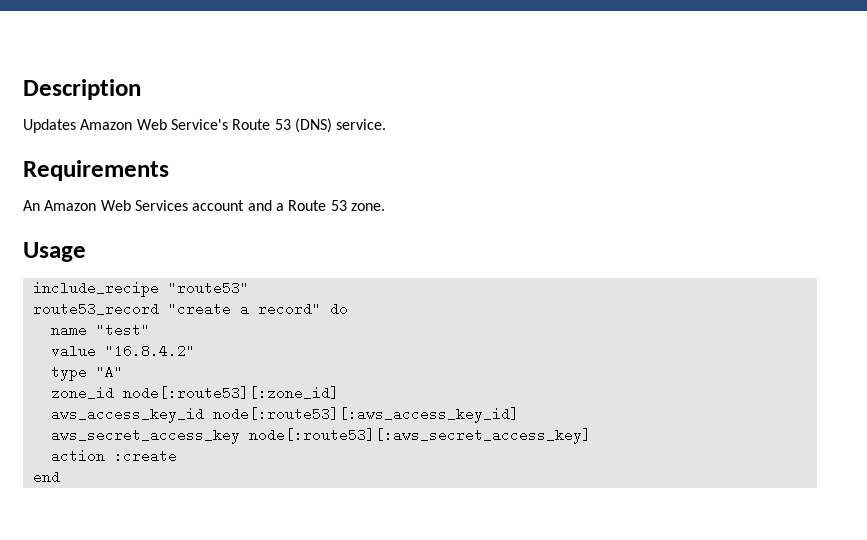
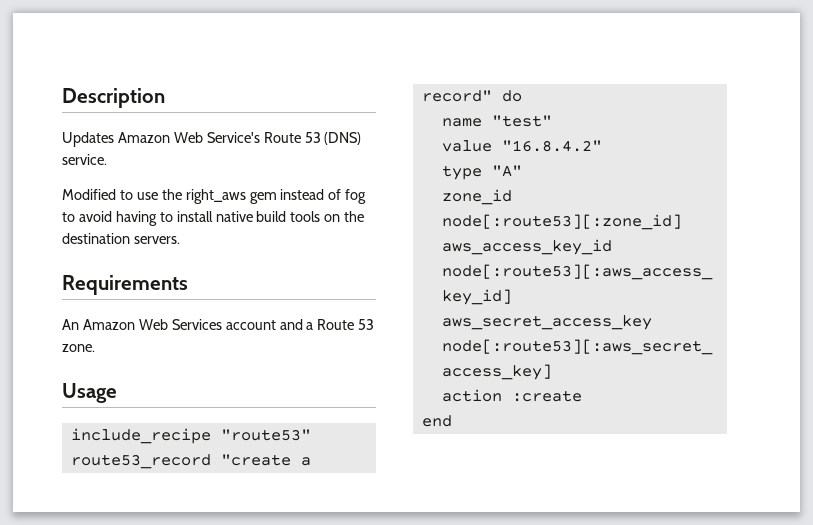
(387, 124) none -> [62,189,367,204] [62,211,365,226] [62,233,180,244] // Modified to use the right_aws gem instead of fog to avoid having to install native build tools on the destination servers.

